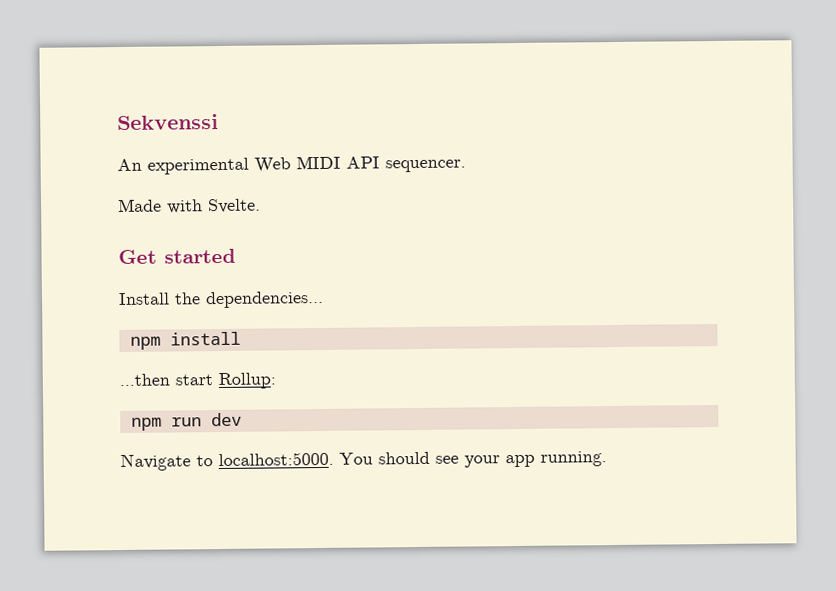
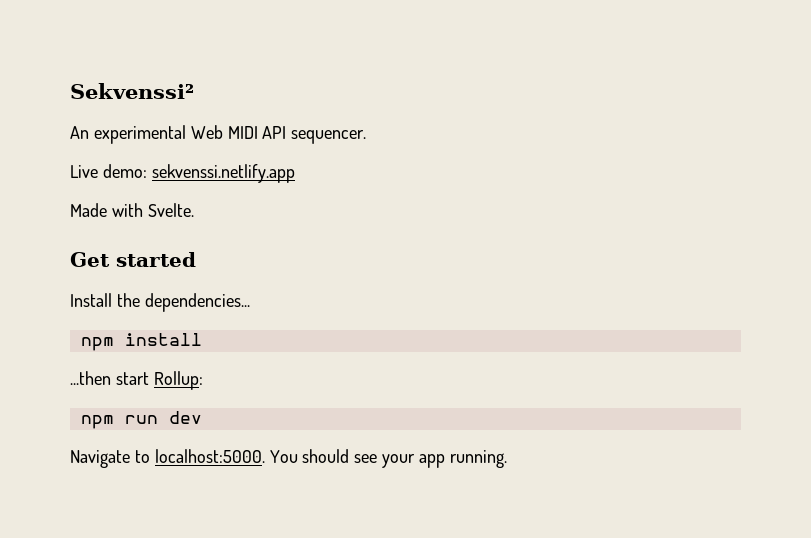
[117,114,219,131] Sekvenssi -> [70,83,194,99] Sekvenssi²
(466, 166) none -> [70,164,295,183] // Live demo: sekvenssi.netlify.app

